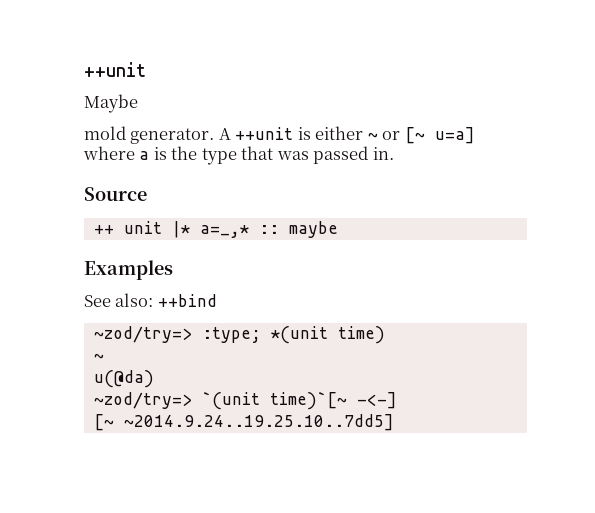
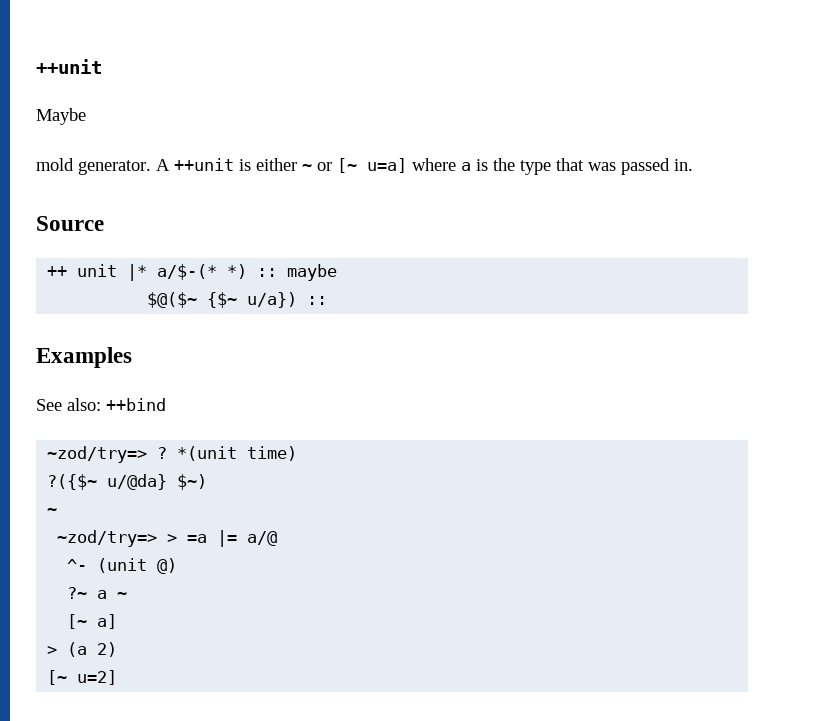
[199,225,249,238] a=_,* -> [157,264,248,280] a/$-(* *)
(338, 229) none -> [147,292,328,308] // $@($~ {$~ u/a}) ::
[201,327,261,343] :type; -> [157,447,168,459] ?
[93,353,104,361] [93,370,154,388] [93,392,397,410] [93,414,394,431] ~ // u(@da) // ~zod/try=> `(unit time)`[~ -<-] // [~ ~2014.9.24..19.25.10..7dd5] -> [47,474,208,490] [47,508,58,515] [57,530,278,547] [67,558,178,574] [67,587,128,599] [67,614,118,629] [47,642,118,657] [47,670,118,685] ?({$~ u/@da} $~) // ~ // ~zod/try=> > =a |= a/@ // ^- (unit @) // ?~ a ~ // [~ a] // > (a 2) // [~ u=2]

